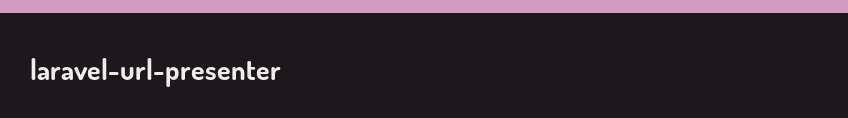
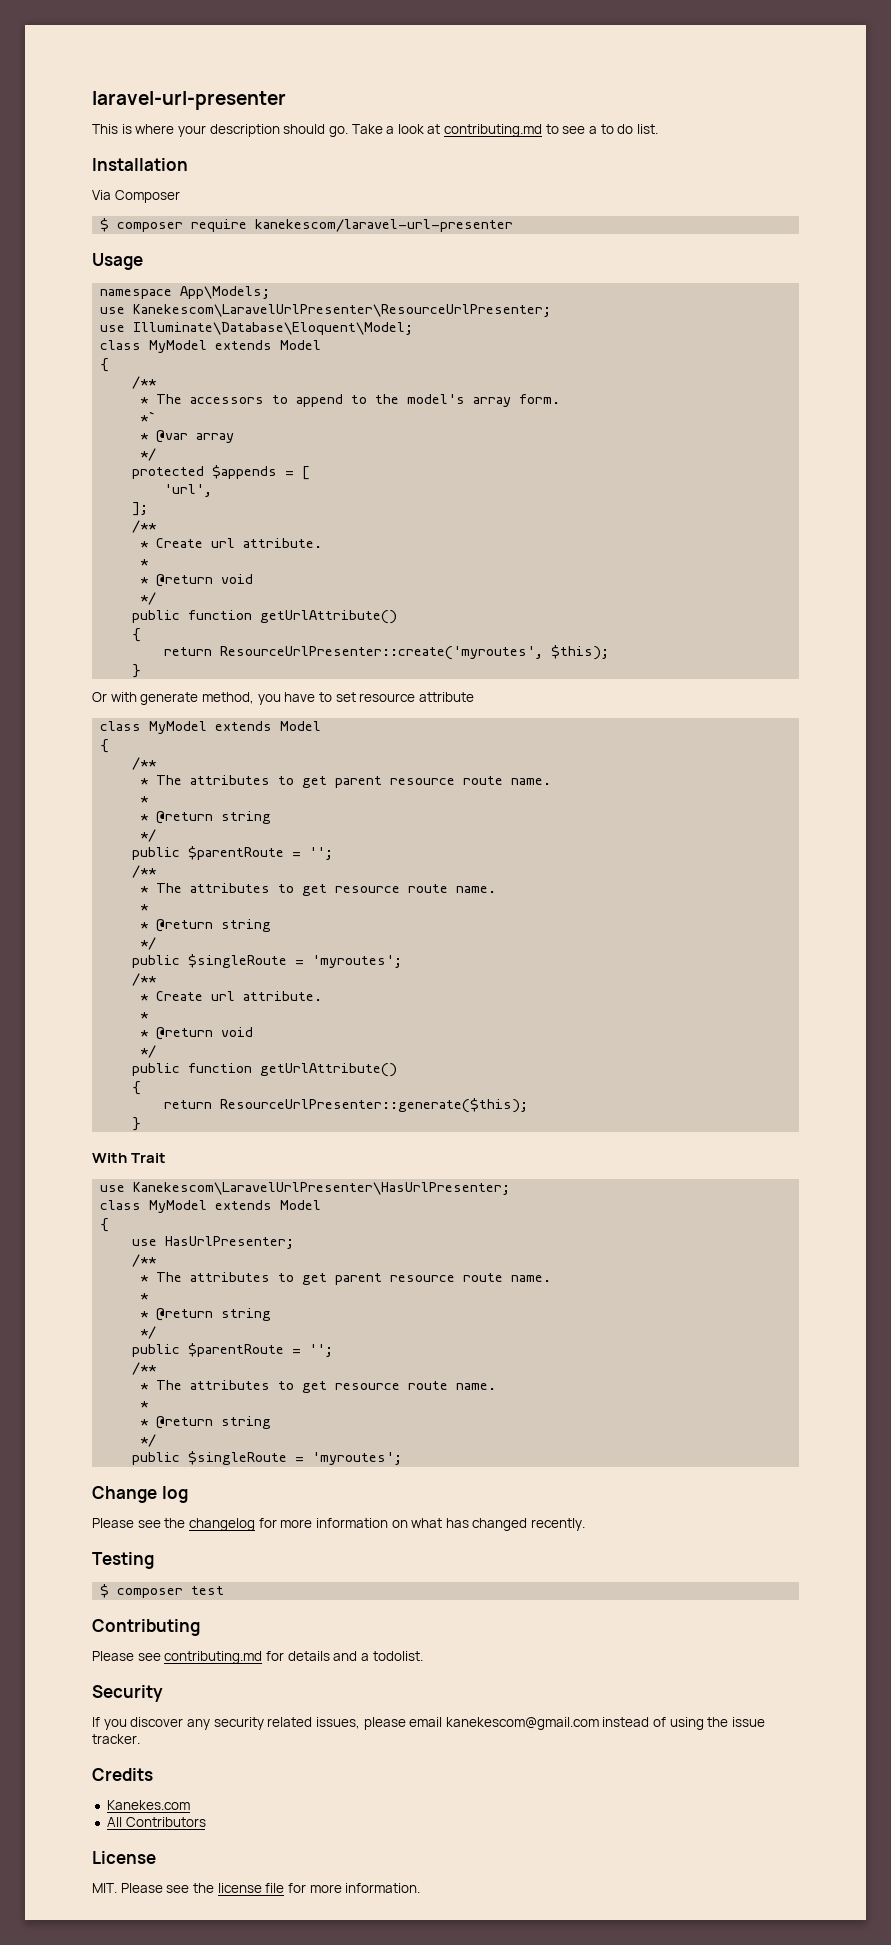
(281, 72) none -> [92,124,658,137] [92,158,188,171] [92,190,180,203] [100,218,514,232] [92,253,143,270] [100,286,271,299] [100,304,552,317] [100,322,414,335] [100,340,322,353] [100,358,110,372] [132,376,157,389] [140,394,561,407] [140,411,157,422] [140,430,235,443] [140,448,157,461] [132,465,311,480] [164,484,213,497] [132,502,149,516] [132,520,157,533] [140,538,323,548] [140,559,149,566] [140,574,254,587] [140,592,157,605] [132,610,398,624] [132,628,142,642] [164,645,610,660] [132,664,142,678] [92,692,474,705] [100,721,322,734] [100,739,110,753] [132,757,157,770] [140,775,552,788] [140,796,149,803] [140,811,272,824] [140,829,157,842] [132,846,334,860] [132,865,157,878] [140,883,497,896] [140,904,149,911] [140,919,272,932] [140,937,157,950] [132,954,403,968] [132,973,157,986] [140,991,323,1001] [140,1012,149,1019] [140,1027,254,1040] [140,1045,157,1058] [132,1063,398,1077] [132,1081,142,1095] [164,1098,529,1113] [132,1117,142,1131] [92,1153,167,1163] [100,1182,511,1195] [100,1200,322,1213] [100,1218,110,1232] [132,1236,295,1249] [132,1254,157,1267] [140,1272,552,1285] [140,1293,149,1300] [140,1308,272,1321] [140,1326,157,1339] [132,1343,334,1357] [132,1362,157,1375] [140,1380,497,1393] [140,1401,149,1408] [140,1416,272,1429] [140,1434,157,1447] [132,1451,403,1465] [92,1486,188,1503] [92,1518,586,1531] [92,1552,154,1569] [100,1584,225,1598] [92,1619,200,1636] [92,1651,423,1664] [92,1685,163,1702] [92,1717,766,1730] [92,1734,140,1744] [92,1768,153,1781] [106,1800,190,1810] [106,1817,206,1827] [92,1851,156,1864] [92,1883,421,1893] // This is where your description should go. Take a look at contributing.md to see a to do list. // Installation // Via Composer // $ composer require kanekescom/laravel-url-presenter // Usage // namespace App\Models; // use Kanekescom\LaravelUrlPresenter\ResourceUrlPresenter; // use Illuminate\Database\Eloquent\Model; // class MyModel extends Model // { // /** // * The accessors to append to the model's array form. // *` // * @var array // */ // protected $appends = [ // 'url', // ]; // /** // * Create url attribute. // * // * @return void // */ // public function getUrlAttribute() // { // return ResourceUrlPresenter::create('myroutes', $this); // } // Or with generate method, you have to set resource attribute // class MyModel extends Model // { // /** // * The attributes to get parent resource route name. // * // * @return string // */ // public $parentRoute = ''; // /** // * The attributes to get resource route name. // * // * @return string // */ // public $singleRoute = 'myroutes'; // /** // * Create url attribute. // * // * @return void // */ // public function getUrlAttribute() // { // return ResourceUrlPresenter::generate($this); // } // With Trait // use Kanekescom\LaravelUrlPresenter\HasUrlPresenter; // class MyModel extends Model // { // use HasUrlPresenter; // /** // * The attributes to get parent resource route name. // * // * @return string // */ // public $parentRoute = ''; // /** // * The attributes to get resource route name. // * // * @return string // */ // public $singleRoute = 'myroutes'; // Change log // Please see the changelog for more information on what has changed recently. // Testing // $ composer test // Contributing // Please see contributing.md for details and a todolist. // Security // If you discover any security related issues, please email kanekescom@gmail.com instead of using the issue tracker. // Credits // Kanekes.com // All Contributors // License // MIT. Please see the license file for more information.

